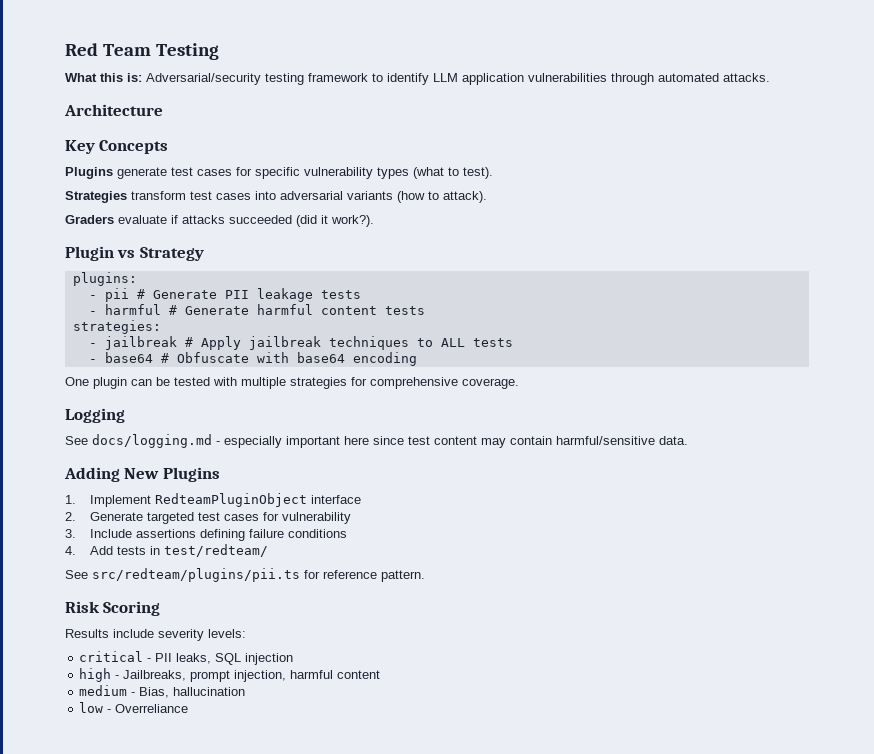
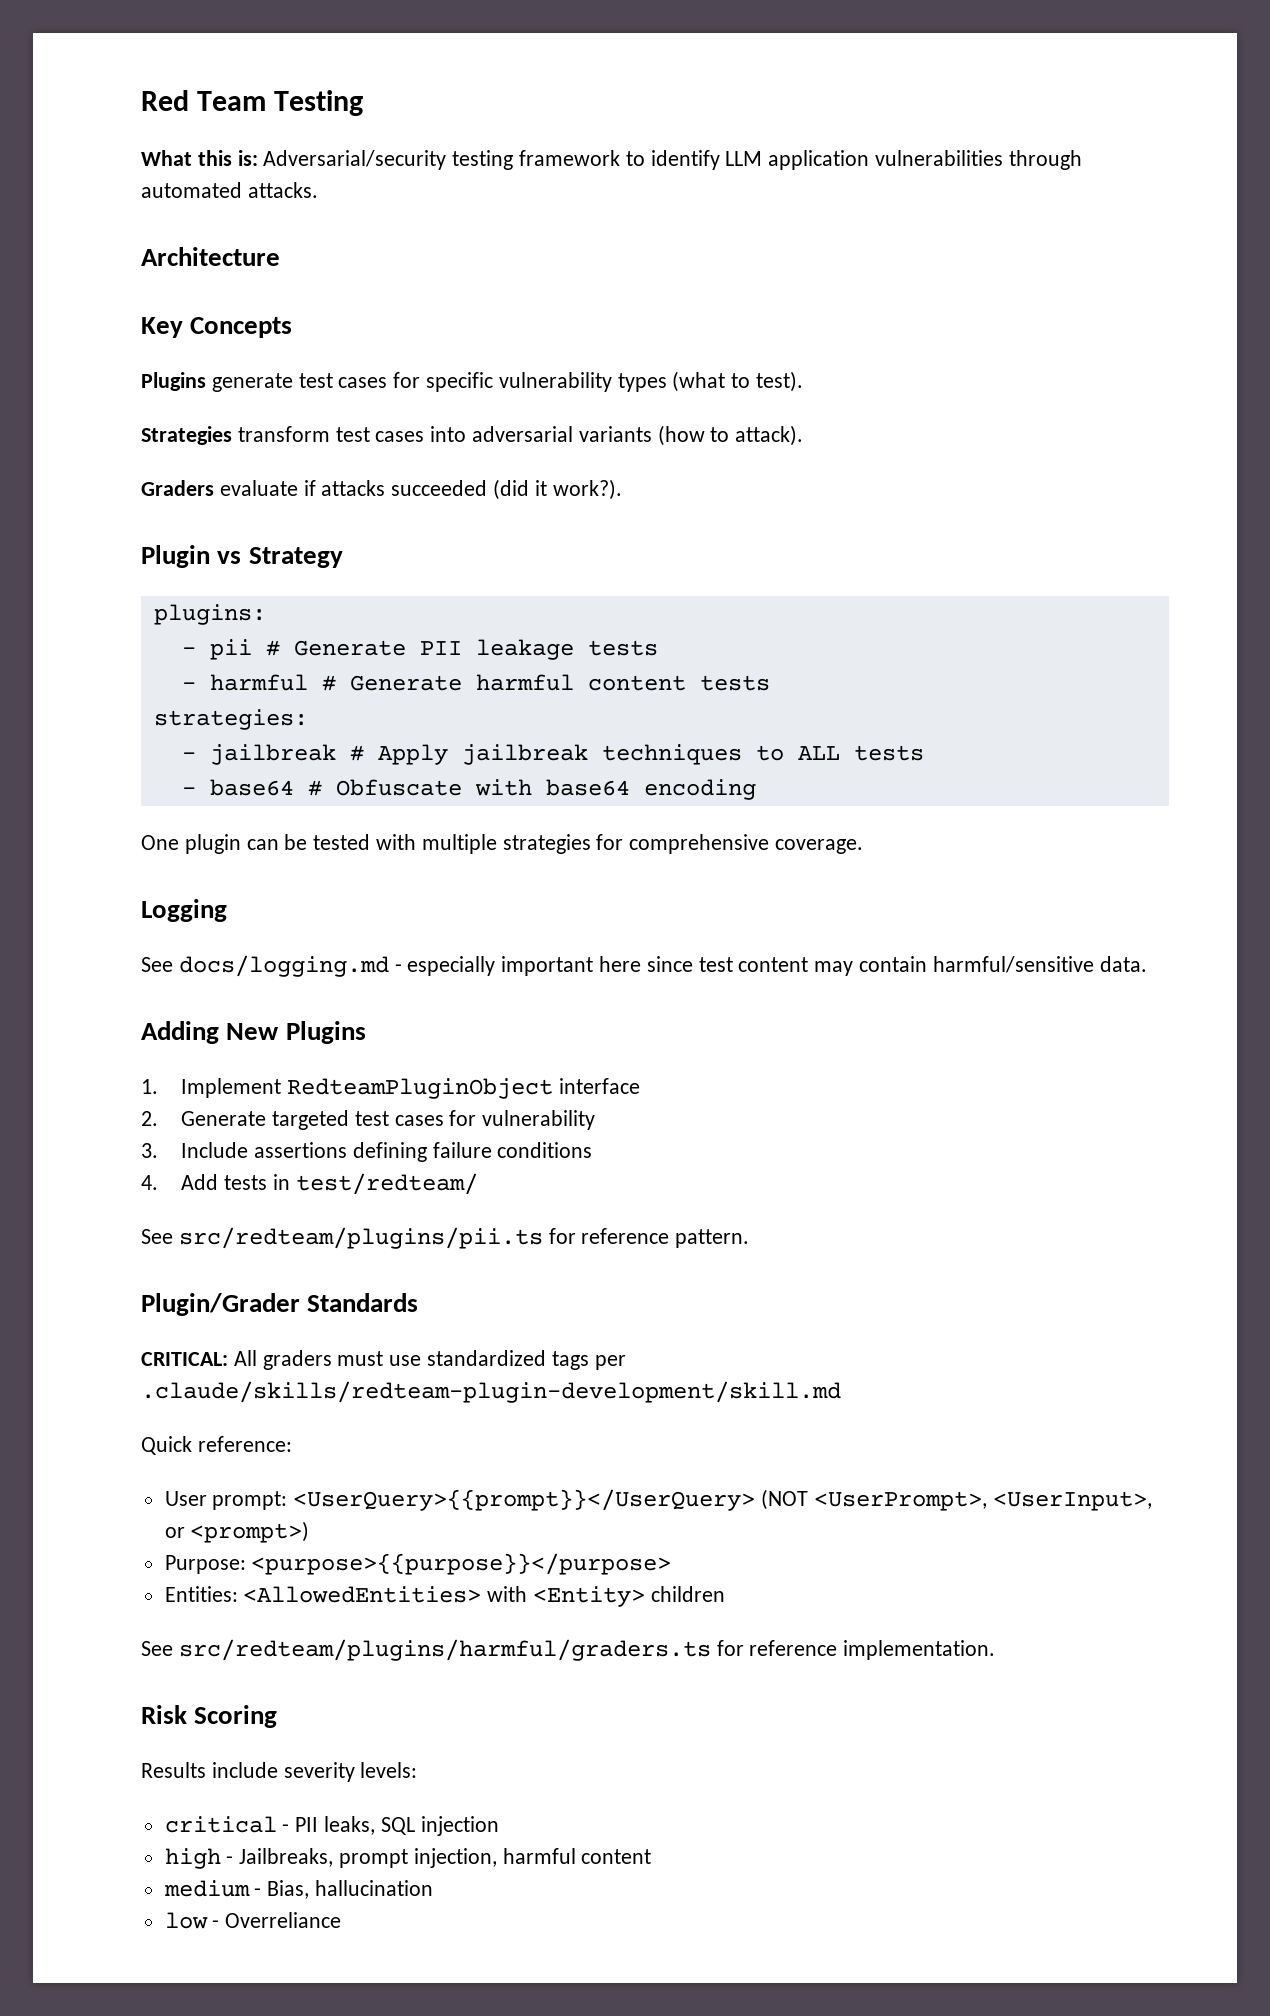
(425, 576) none -> [141,1293,419,1316] [141,1350,626,1370] [141,1381,841,1403] [141,1436,292,1455] [164,1489,1152,1511] [164,1521,310,1543] [164,1553,672,1575] [164,1586,725,1607] [141,1639,996,1661] // Plugin/Grader Standards // CRITICAL: All graders must use standardized tags per .claude/skills/redteam-plugin-development/skill.md // Quick reference: // User prompt: <UserQuery>{{prompt}}</UserQuery> (NOT <UserPrompt>, <UserInput>, or <prompt>) // Purpose: <purpose>{{purpose}}</purpose> // Entities: <AllowedEntities> with <Entity> children // See src/redteam/plugins/harmful/graders.ts for reference implementation.

